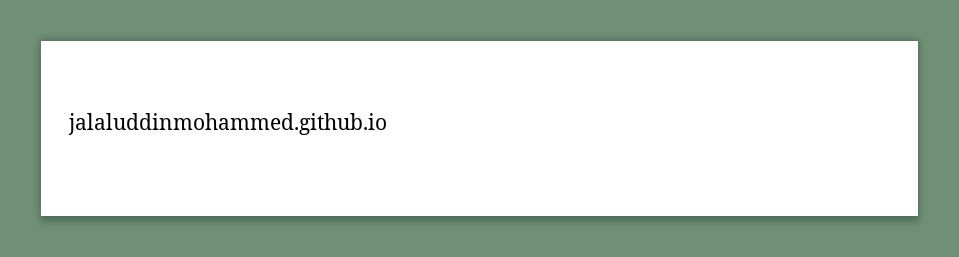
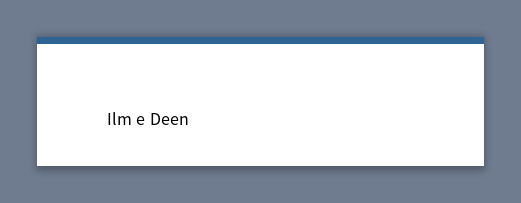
[68,113,387,135] jalaluddinmohammed.github.io -> [107,112,189,125] Ilm e Deen

